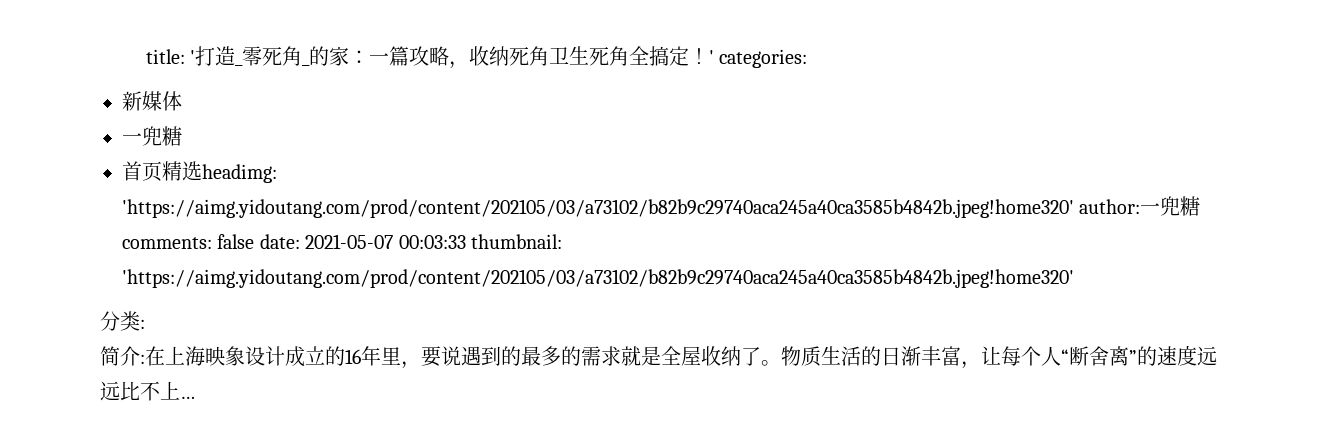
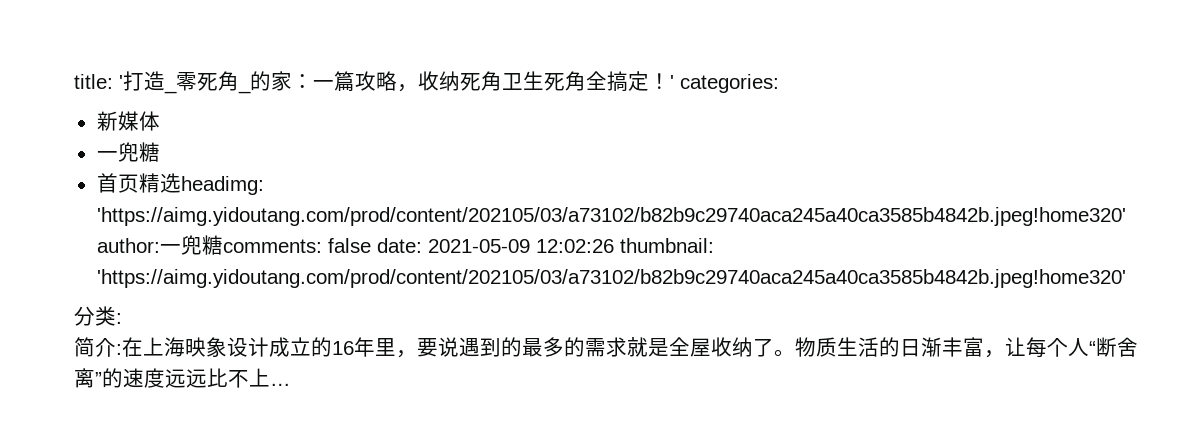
[305,234,466,249] 2021-05-07 00:03:33 -> [427,239,614,253] 2021-05-09 12:02:26

